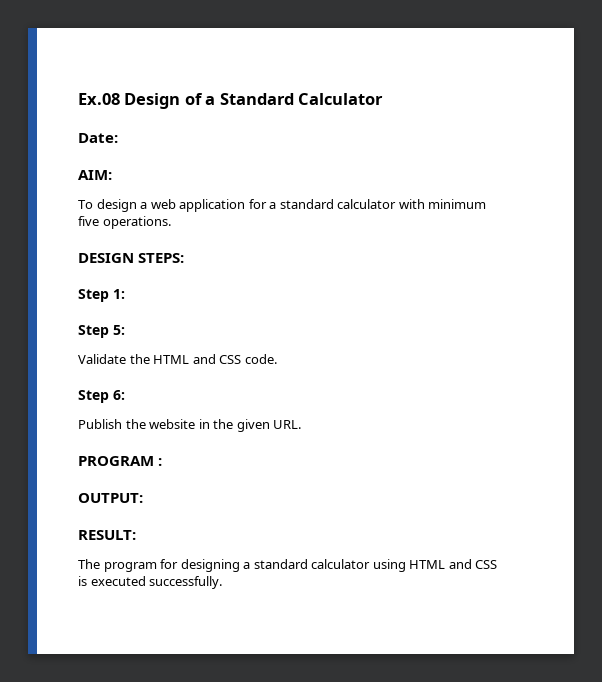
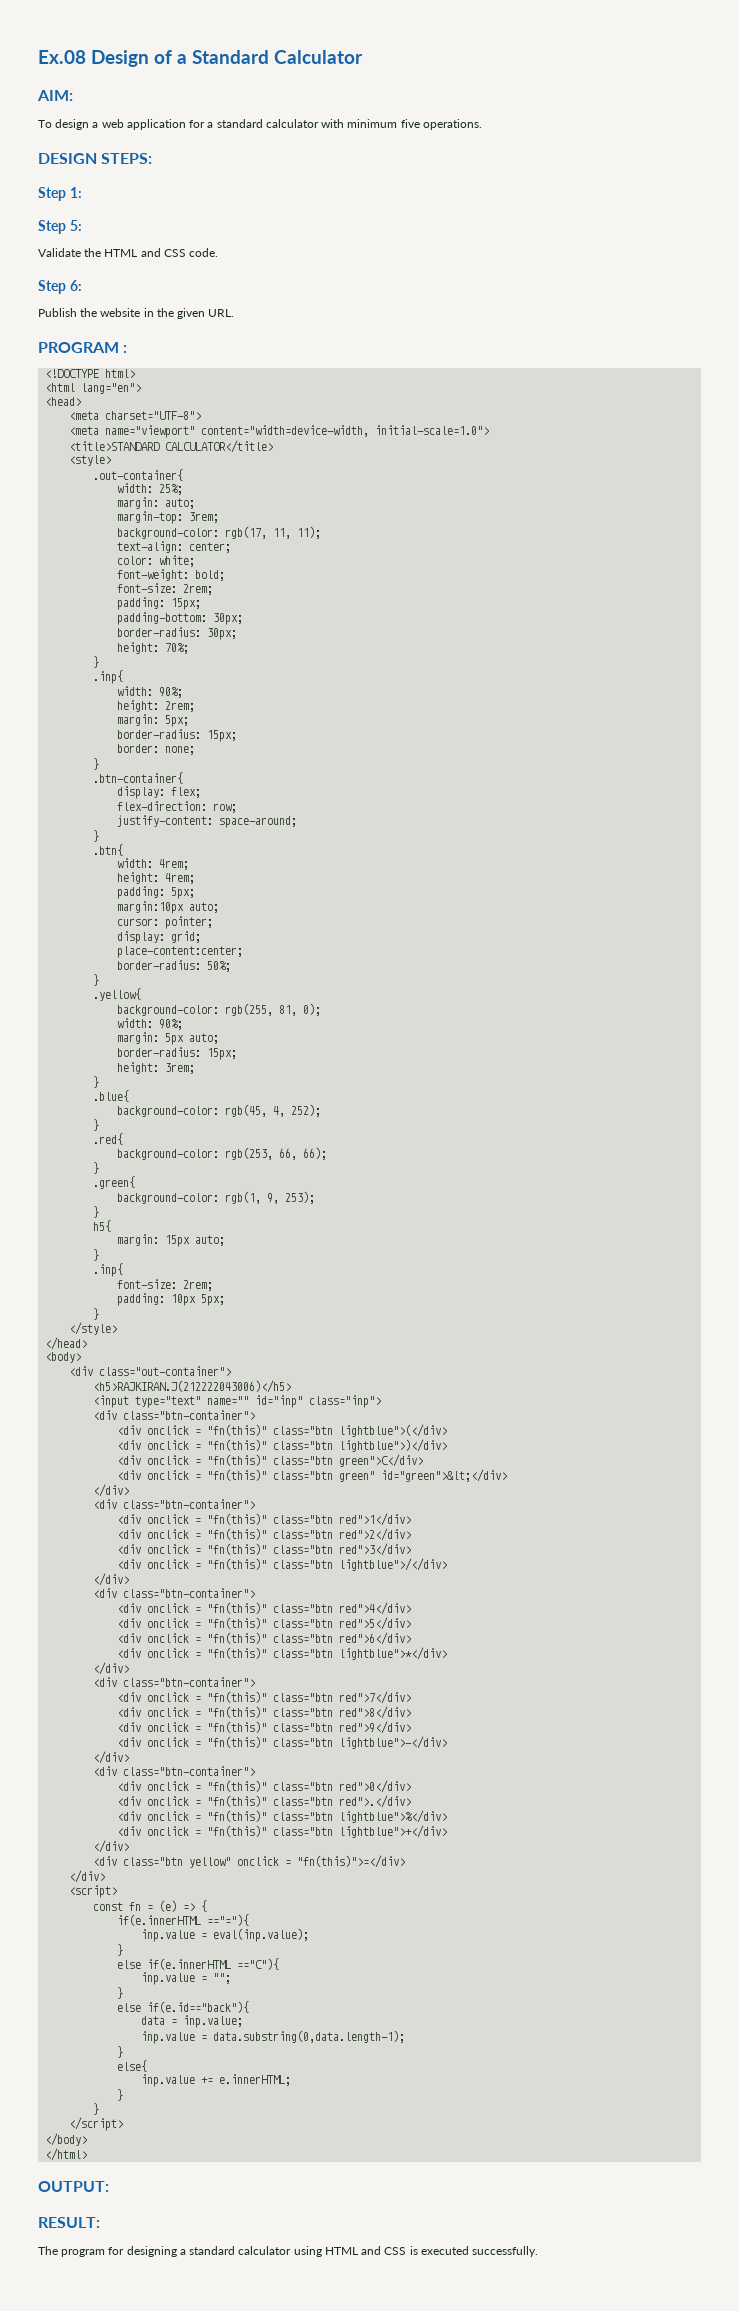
[78,133,118,143] // Date: -> (363, 57) none
(163, 462) none -> [45,369,136,378] [45,383,142,394] [45,397,82,406] [69,411,202,420] [69,425,490,438] [69,440,274,453] [69,455,112,466] [93,469,184,481] [117,483,184,495] [117,497,196,509] [117,511,220,524] [117,526,322,539] [117,541,232,553] [117,555,196,567] [117,569,226,581] [117,583,214,595] [117,597,202,610] [117,612,244,625] [117,627,238,640] [117,642,190,654] [93,656,100,668] [93,670,124,684] [117,686,184,698] [117,700,196,712] [117,714,190,727] [117,729,238,742] [117,744,196,755] [93,758,100,770] [93,772,184,784] [117,786,202,799] [117,801,238,813] [117,815,298,828] [93,830,100,842] [93,844,124,856] [117,858,190,870] [117,872,196,884] [117,886,196,899] [117,901,220,914] [117,916,214,929] [117,931,202,944] [117,946,244,958] [117,960,232,972] [93,974,100,986] [93,988,142,1001] [117,1003,322,1016] [117,1018,184,1030] [117,1032,220,1045] [117,1047,238,1060] [117,1062,196,1074] [93,1076,100,1088] [93,1090,130,1102] [117,1104,322,1117] [93,1119,100,1131] [93,1133,124,1145] [117,1147,328,1160] [93,1162,100,1174] [93,1176,136,1189] [117,1191,316,1204] [93,1206,100,1218] [93,1220,112,1232] [117,1234,226,1247] [93,1249,100,1261] [93,1263,124,1277] [117,1279,214,1291] [117,1293,226,1306] [93,1308,100,1320] [69,1322,118,1335] [45,1337,88,1350] [45,1352,82,1363] [69,1366,232,1376] [93,1380,292,1393] [93,1395,382,1408] [93,1410,256,1420] [117,1424,448,1437] [117,1439,448,1452] [117,1454,424,1467] [117,1469,508,1482] [93,1484,130,1497] [93,1499,256,1509] [117,1513,412,1526] [117,1528,412,1541] [117,1543,412,1556] [117,1558,448,1571] [93,1573,130,1586] [93,1588,256,1598] [117,1602,412,1615] [117,1617,412,1630] [117,1632,412,1645] [117,1647,448,1660] [93,1662,130,1675] [93,1677,256,1687] [117,1691,412,1704] [117,1706,412,1719] [117,1721,412,1734] [117,1736,448,1749] [93,1751,130,1764] [93,1766,256,1776] [117,1780,412,1793] [117,1795,412,1808] [117,1810,448,1823] [117,1825,448,1838] [93,1840,130,1853] [93,1855,406,1868] [69,1870,106,1883] [69,1885,118,1898] [93,1900,208,1912] [117,1914,250,1926] [141,1928,310,1942] [117,1944,124,1956] [117,1958,280,1970] [141,1972,232,1985] [117,1987,124,1999] [117,2001,250,2013] [141,2015,244,2028] [141,2030,406,2044] [117,2046,124,2058] [117,2060,148,2072] [141,2074,292,2087] [117,2089,124,2101] [93,2103,100,2115] [69,2117,124,2131] [45,2133,88,2146] [45,2148,88,2161] // <!DOCTYPE html> // <html lang="en"> // <head> // <meta charset="UTF-8"> // <meta name="viewport" content="width=device-width, initial-scale=1.0"> // <title>STANDARD CALCULATOR</title> // <style> // .out-container{ // width: 25%; // margin: auto; // margin-top: 3rem; // background-color: rgb(17, 11, 11); // text-align: center; // color: white; // font-weight: bold; // font-size: 2rem; // padding: 15px; // padding-bottom: 30px; // border-radius: 30px; // height: 70%; // } // .inp{ // width: 90%; // height: 2rem; // margin: 5px; // border-radius: 15px; // border: none; // } // .btn-container{ // display: flex; // flex-direction: row; // justify-content: space-around; // } // .btn{ // width: 4rem; // height: 4rem; // padding: 5px; // margin:10px auto; // cursor: pointer; // display: grid; // place-content:center; // border-radius: 50%; // } // .yellow{ // background-color: rgb(255, 81, 0); // width: 90%; // margin: 5px auto; // border-radius: 15px; // height: 3rem; // } // .blue{ // background-color: rgb(45, 4, 252); // } // .red{ // background-color: rgb(253, 66, 66); // } // .green{ // background-color: rgb(1, 9, 253); // } // h5{ // margin: 15px auto; // } // .inp{ // font-size: 2rem; // padding: 10px 5px; // } // </style> // </head> // <body> // <div class="out-container"> // <h5>RAJKIRAN.J(212222043006)</h5> // <input type="text" name="" id="inp" class="inp"> // <div class="btn-container"> // <div onclick = "fn(this)" class="btn lightblue">(</div> // <div onclick = "fn(this)" class="btn lightblue">)</div> // <div onclick = "fn(this)" class="btn green">C</div> // <div onclick = "fn(this)" class="btn green" id="green">&lt;</div> // </div> // <div class="btn-container"> // <div onclick = "fn(this)" class="btn red">1</div> // <div onclick = "fn(this)" class="btn red">2</div> // <div onclick = "fn(this)" class="btn red">3</div> // <div onclick = "fn(this)" class="btn lightblue">/</div> // </div> // <div class="btn-container"> // <div onclick = "fn(this)" class="btn red">4</div> // <div onclick = "fn(this)" class="btn red">5</div> // <div onclick = "fn(this)" class="btn red">6</div> // <div onclick = "fn(this)" class="btn lightblue">*</div> // </div> // <div class="btn-container"> // <div onclick = "fn(this)" class="btn red">7</div> // <div onclick = "fn(this)" class="btn red">8</div> // <div onclick = "fn(this)" class="btn red">9</div> // <div onclick = "fn(this)" class="btn lightblue">-</div> // </div> // <div class="btn-container"> // <div onclick = "fn(this)" class="btn red">0</div> // <div onclick = "fn(this)" class="btn red">.</div> // <div onclick = "fn(this)" class="btn lightblue">%</div> // <div onclick = "fn(this)" class="btn lightblue">+</div> // </div> // <div class="btn yellow" onclick = "fn(this)">=</div> // </div> // <script> // const fn = (e) => { // if(e.innerHTML =="="){ // inp.value = eval(inp.value); // } // else if(e.innerHTML =="C"){ // inp.value = ""; // } // else if(e.id=="back"){ // data = inp.value; // inp.value = data.substring(0,data.length-1); // } // else{ // inp.value += e.innerHTML; // } // } // </script> // </body> // </html>

